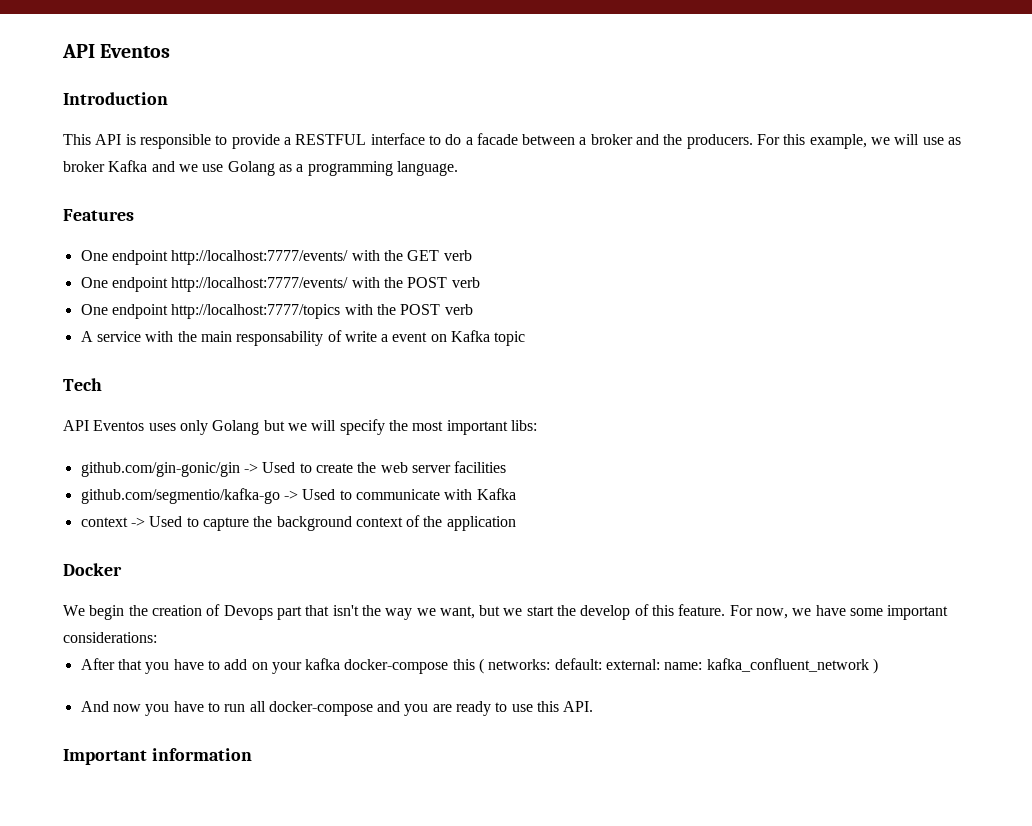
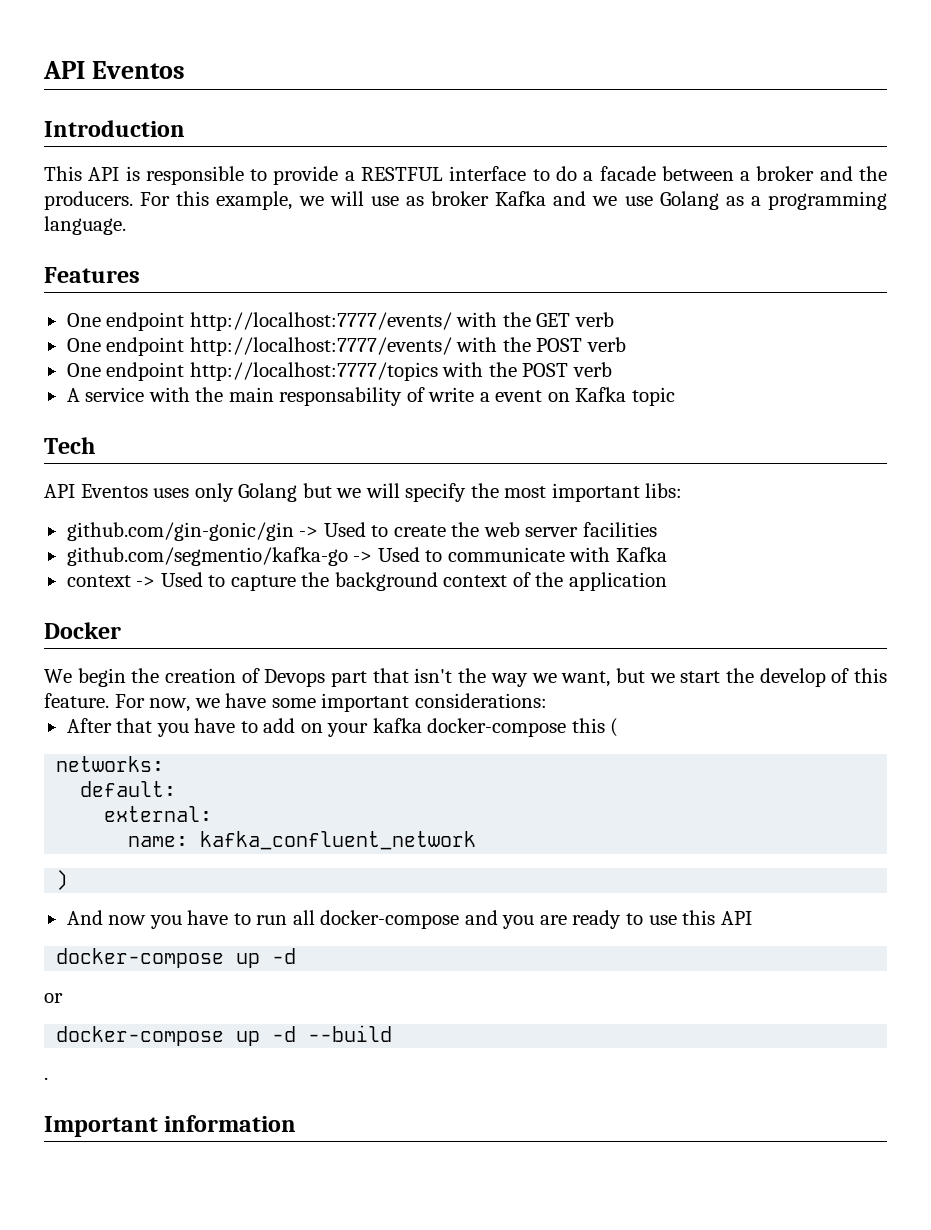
(485, 666) none -> (619, 727) //
(551, 664) none -> (165, 764) //
(602, 664) none -> (177, 789) //
(661, 664) none -> (213, 814) //
(869, 665) none -> (477, 840) //
[563,701,594,712] API. -> [720,911,752,925] [56,948,297,968] [44,993,63,1003] [56,1025,393,1046] [44,1077,48,1080] API // docker-compose up -d // or // docker-compose up -d --build // .

